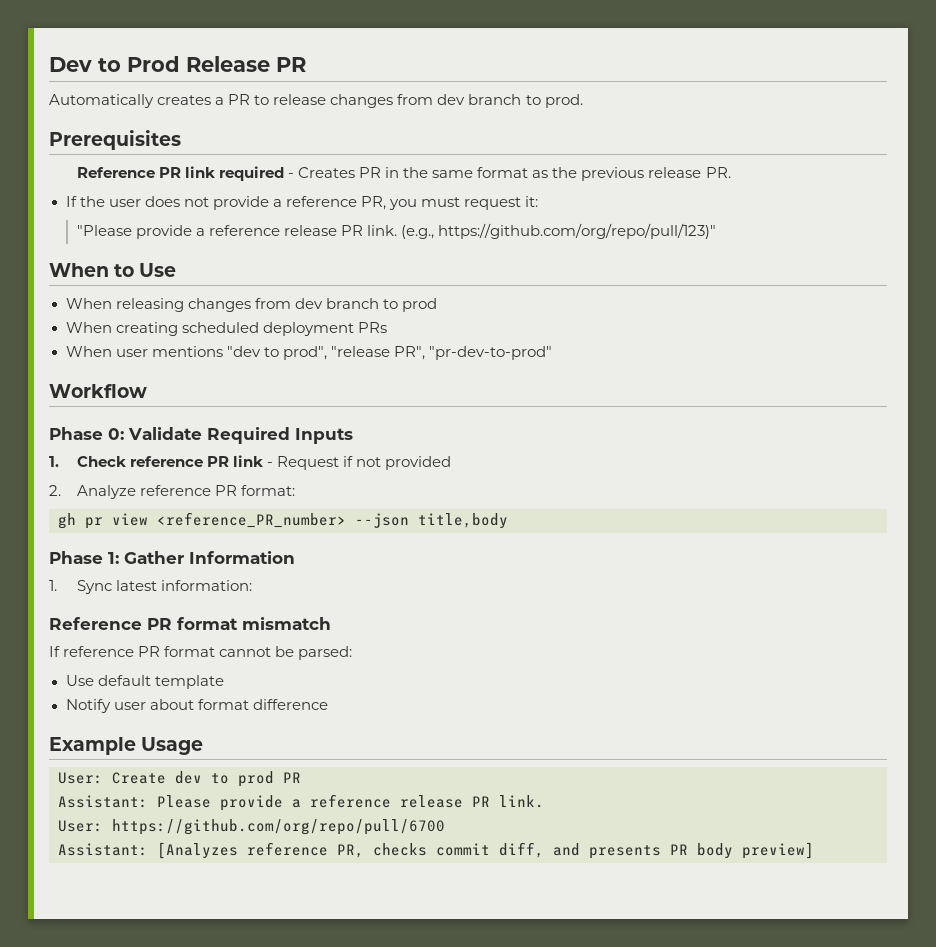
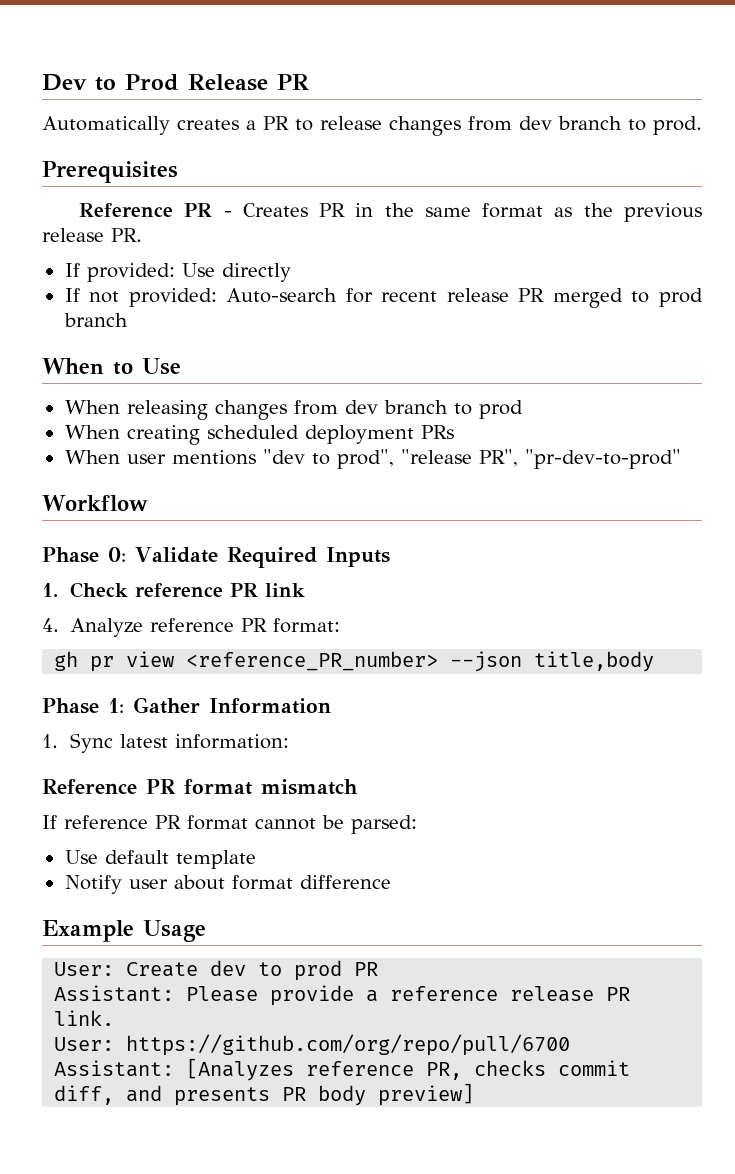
[184,166,284,181] link required -> (213, 210) none
[79,196,539,210] [76,223,717,239] the user does not provide a reference PR, you must request it: // "Please provide a reference release PR link. (e.g., https://github.com/org/repo/pull/123)" -> [86,263,291,282] [64,288,703,308] [63,313,128,327] provided: Use directly // If not provided: Auto-search for recent release PR merged to prod branch
[266,456,452,470] [49,485,61,496] - Request if not provided // 2. -> [42,618,59,632] // 4.

